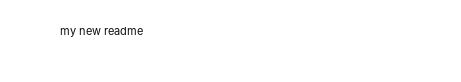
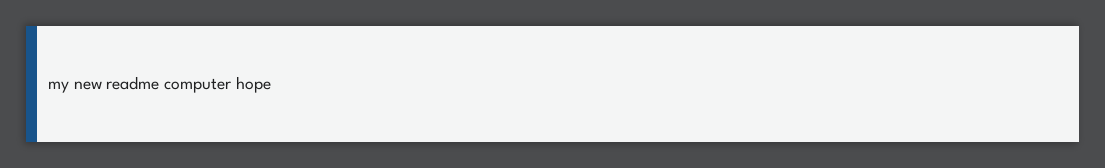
(143, 31) none -> [164,76,271,93] computer hope

